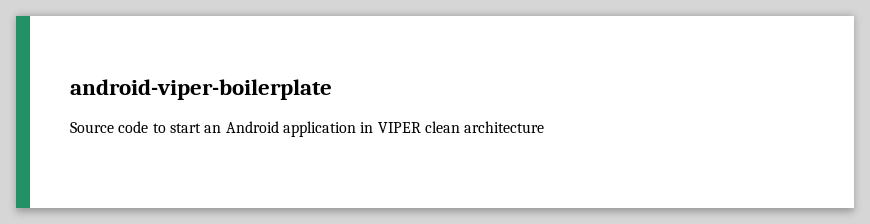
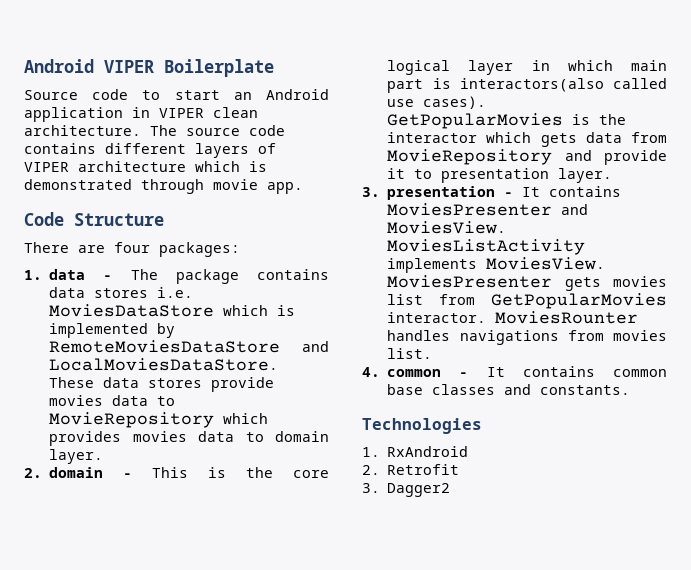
[70,79,332,100] android-viper-boilerplate -> [24,59,274,77] Android VIPER Boilerplate
[464,121,545,133] architecture -> [24,125,285,136] [24,143,276,158] [24,161,267,172] [24,179,303,194] [24,212,164,226] [24,242,240,257] [24,269,329,284] [49,287,194,298] [49,304,296,317] [49,323,176,338] [49,340,329,353] [49,358,279,371] [49,377,275,392] [49,395,176,406] [49,412,269,428] [49,431,329,446] [49,449,104,464] [24,467,329,478] [387,60,667,75] [387,78,667,93] [387,96,487,109] [387,113,627,129] [387,132,667,147] [387,149,667,165] [387,168,613,183] [362,186,622,200] [387,203,589,216] [387,221,507,234] [387,239,586,255] [387,257,606,273] [387,275,667,291] [387,293,667,309] [387,311,639,324] [387,330,667,345] [387,348,433,359] [362,366,667,377] [387,384,631,395] [362,418,482,434] [362,446,469,457] [362,464,460,475] [362,483,451,497] architecture. The source code contains different layers of VIPER architecture which is demonstrated through movie app. // Code Structure // There are four packages: // 1. data - The package contains data stores i.e. MoviesDataStore which is implemented by RemoteMoviesDataStore and LocalMoviesDataStore. These data stores provide movies data to MovieRepository which provides movies data to domain layer. // 2. domain - This is the core logical layer in which main part is interactors(also called use cases). GetPopularMovies is the interactor which gets data from MovieRepository and provide it to presentation layer. // 3. presentation - It contains MoviesPresenter and MoviesView. MoviesListActivity implements MoviesView. MoviesPresenter gets movies list from GetPopularMovies interactor. MoviesRounter handles navigations from movies list. // 4. common - It contains common base classes and constants. // Technologies // 1. RxAndroid // 2. Retrofit // 3. Dagger2

